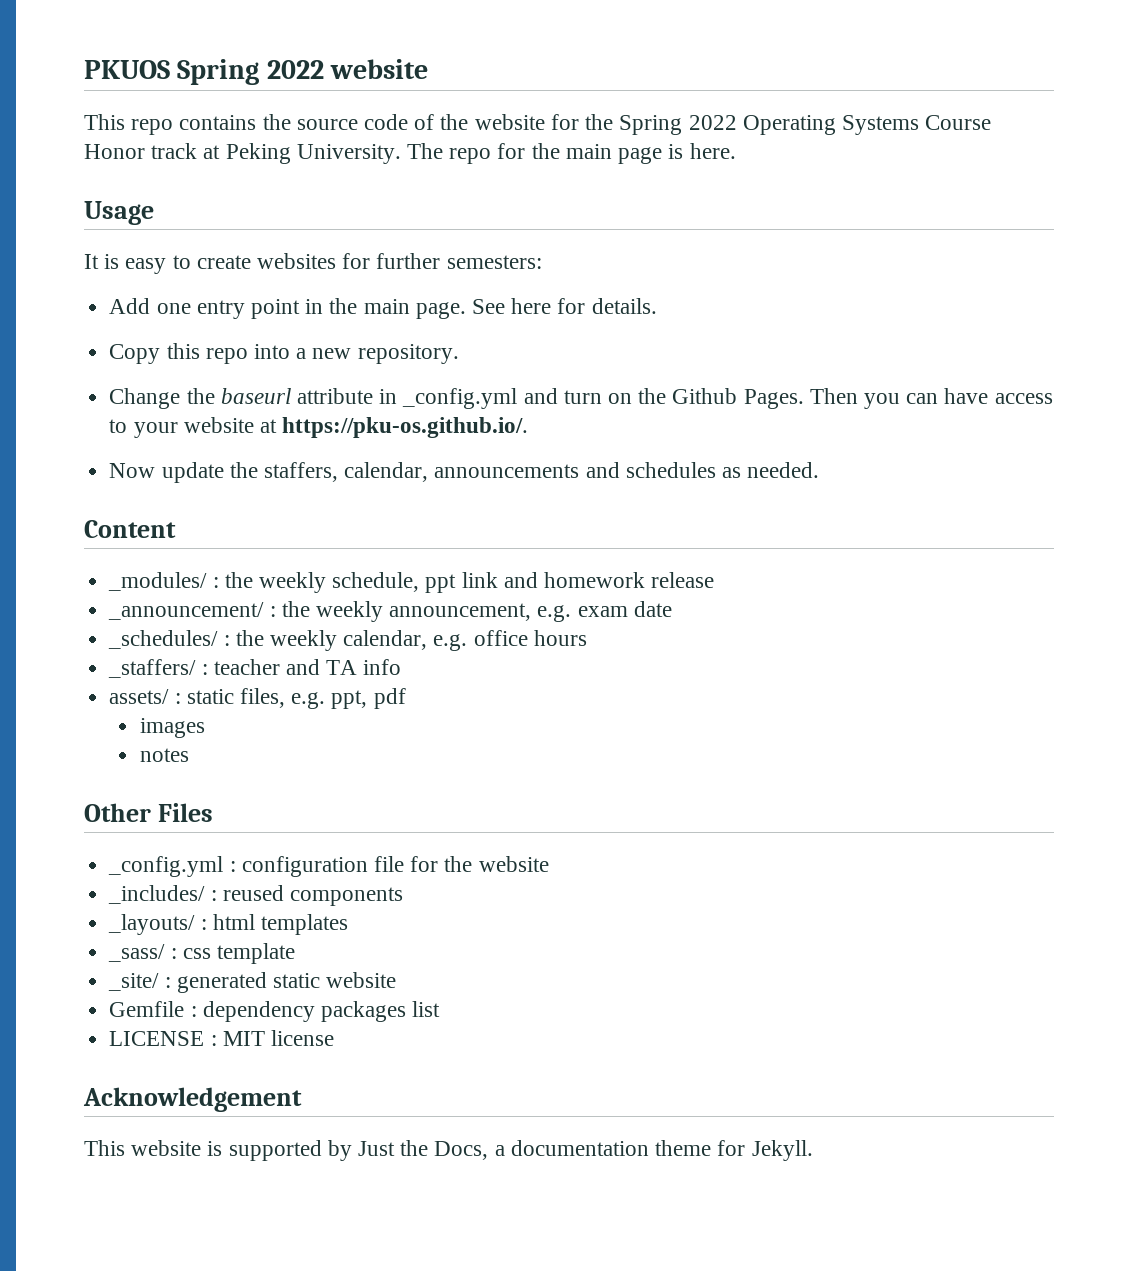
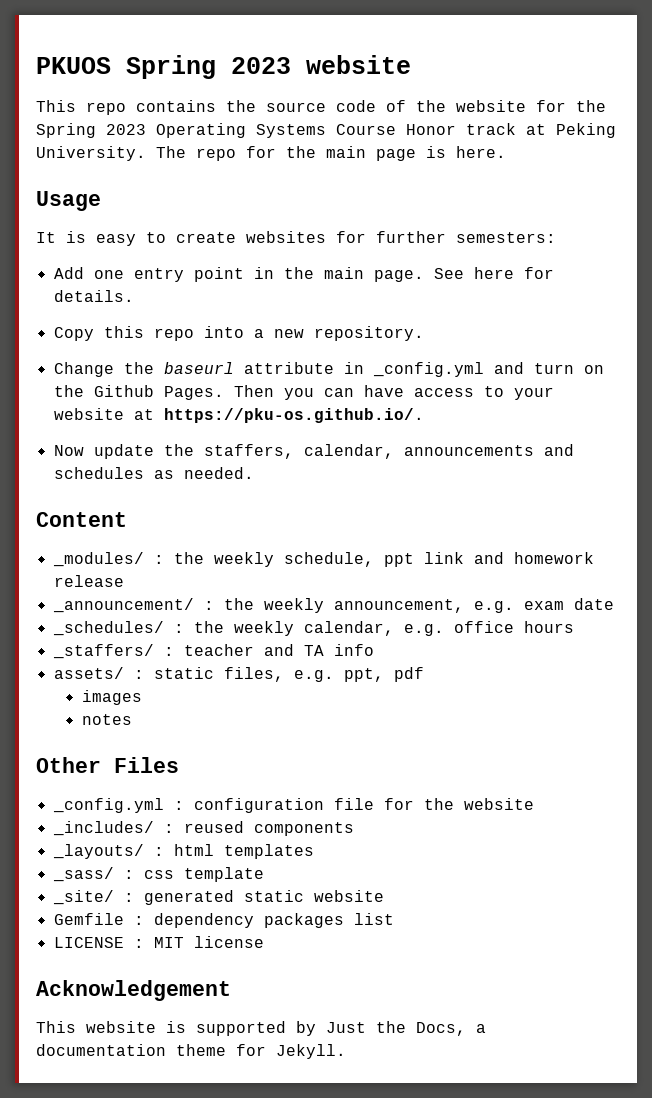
[266,60,324,79] 2022 -> [231,57,291,74] 2023
[688,115,737,130] 2022 -> [106,124,146,135] 2023

